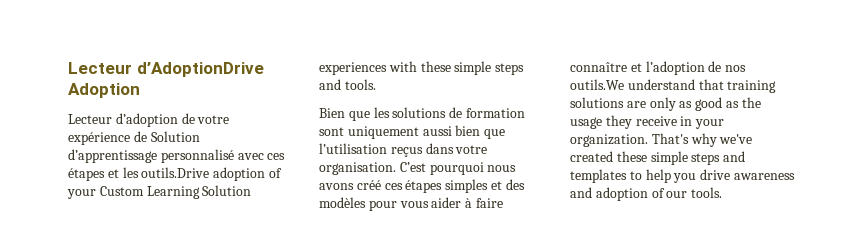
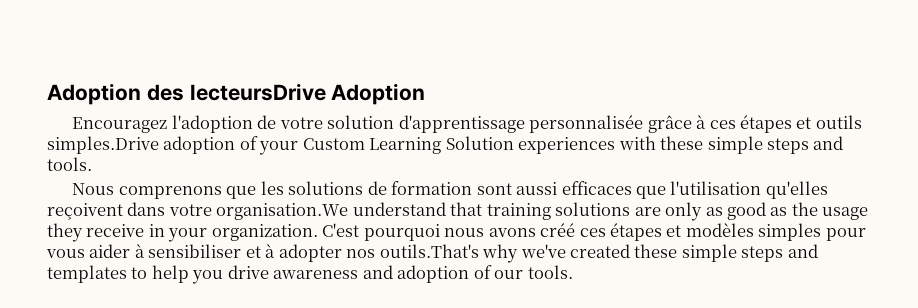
[68,62,264,77] [68,83,140,98] [68,113,230,127] [68,131,200,145] [68,149,286,163] [68,167,210,181] Lecteur d’AdoptionDrive Adoption // Lecteur d’adoption de votre expérience de Solution d’apprentissage personnalisé avec ces étapes et les outils.Drive -> [47,83,426,105] [72,115,862,133] [47,136,159,154] Adoption des lecteursDrive Adoption // Encouragez l'adoption de votre solution d'apprentissage personnalisée grâce à ces étapes et outils simples.Drive
[319,108,345,118] Bien -> [72,183,222,199] Nous comprenons
[347,125,506,139] [319,143,488,157] [319,162,517,175] [319,179,525,193] [319,197,503,211] [570,61,747,75] [570,79,624,90] uniquement aussi bien que l’utilisation reçus dans votre organisation. C’est pourquoi nous avons créé ces étapes simples et des modèles pour vous aider à faire connaître et l’adoption de nos outils.We -> [516,181,828,199] [47,202,349,220] aussi efficaces que l'utilisation qu'elles reçoivent dans votre organisation.We
[651,133,689,144] That's -> [322,223,866,241] [46,244,479,262] C'est pourquoi nous avons créé ces étapes et modèles simples pour vous aider à sensibiliser et à adopter nos outils.That's

